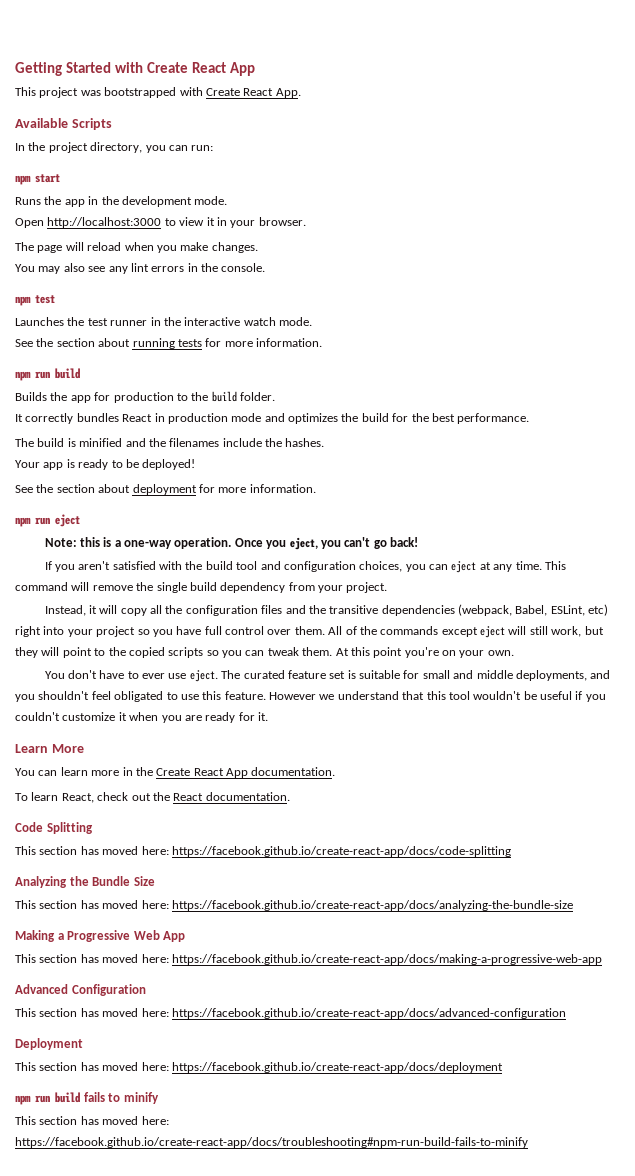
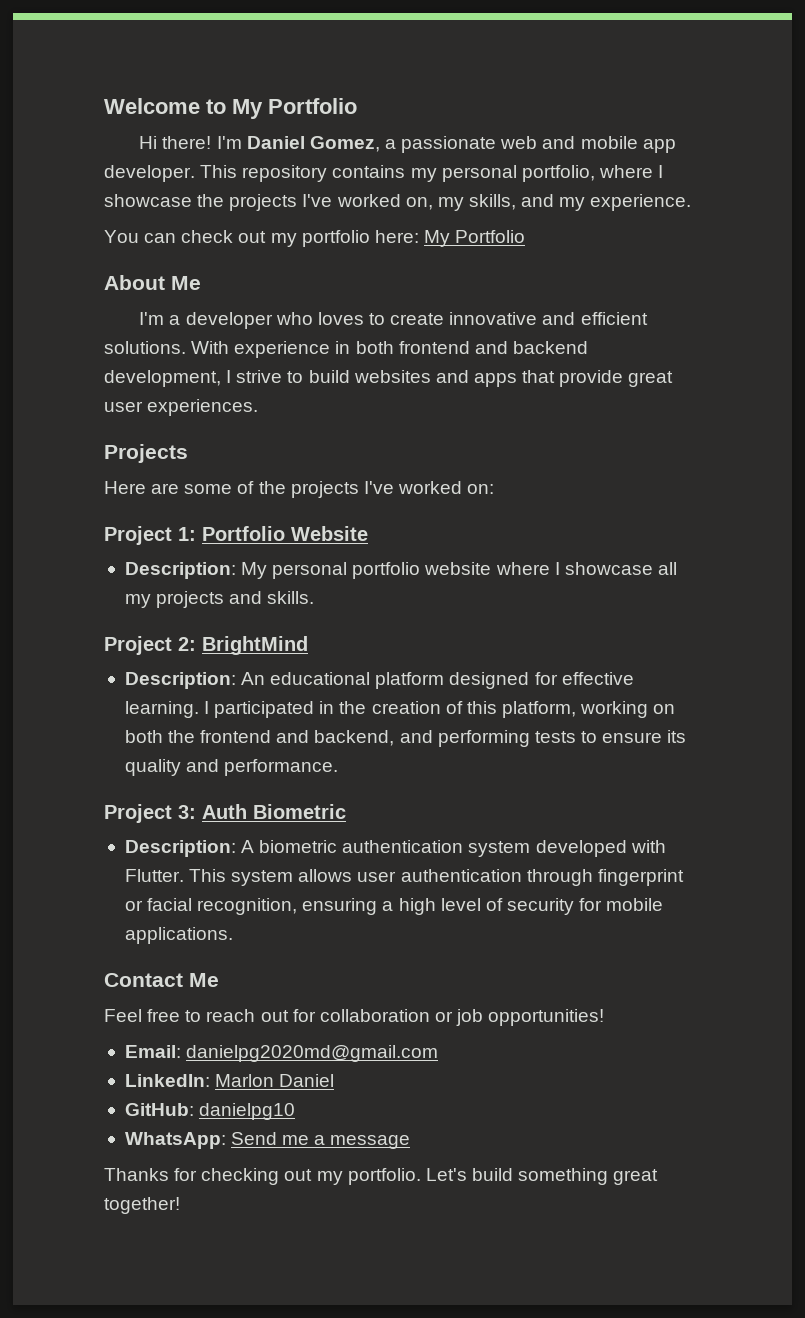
[15,62,255,76] [15,87,301,98] [15,118,112,130] [15,142,214,153] [15,174,60,185] [15,196,228,207] [15,217,306,228] [15,242,258,253] [15,263,266,274] [15,295,55,306] [15,317,312,326] [15,338,322,349] [15,368,80,381] [15,391,275,403] [15,413,530,424] [15,438,325,447] [15,459,196,470] [15,484,316,495] [15,514,80,527] [44,537,419,550] [44,561,566,573] [15,582,388,593] [44,604,609,616] [15,626,604,638] [15,647,514,658] [44,670,611,682] [15,691,606,702] [15,712,268,723] [15,744,84,753] [15,767,336,778] [15,792,290,803] [15,822,93,834] [15,846,511,857] [15,876,155,888] [15,900,573,911] [15,930,186,942] [15,954,602,965] [15,984,146,996] [15,1008,566,1019] [15,1038,83,1050] [15,1062,503,1073] [15,1092,159,1105] [15,1116,169,1125] [15,1137,528,1148] Getting Started with Create React App // This project was bootstrapped with Create React App. // Available Scripts // In the project directory, you can run: // npm start // Runs the app in the development mode. // Open http://localhost:3000 to view it in your browser. // The page will reload when you make changes. // You may also see any lint errors in the console. // npm test // Launches the test runner in the interactive watch mode. // See the section about running tests for more information. // npm run build // Builds the app for production to the build folder. // It correctly bundles React in production mode and optimizes the build for the best performance. // The build is minified and the filenames include the hashes. // Your app is ready to be deployed! // See the section about deployment for more information. // npm run eject // Note: this is a one-way operation. Once you eject, you can't go back! // If you aren't satisfied with the build tool and configuration choices, you can eject at any time. This command will remove the single build dependency from your project. // Instead, it will copy all the configuration files and the transitive dependencies (webpack, Babel, ESLint, etc) right into your project so you have full control over them. All of the commands except eject will still work, but they will point to the copied scripts so you can tweak them. At this point you're on your own. // You don't have to ever use eject. The curated feature set is suitable for small and middle deployments, and you shouldn't feel obligated to use this feature. However we understand that this tool wouldn't be useful if you couldn't customize it when you are ready for it. // Learn More // You can learn more in the Create React App documentation. // To learn React, check out the React documentation. // Code Splitting // This section has moved here: https://facebook.github.io/create-react-app/docs/code-splitting // Analyzing the Bundle Size // This section has moved here: https://facebook.github.io/create-react-app/docs/analyzing-the-bundle-size // Making a Progressive Web App // This section has moved here: https://facebook.github.io/create-react-app/docs/making-a-progressive-web-app // Advanced Configuration // This section has moved here: https://facebook.github.io/create-react-app/docs/advanced-configuration // Deployment // This section has moved here: https://facebook.github.io/create-react-app/docs/deployment // npm run build fails to minify // This section has moved here: https://facebook.github.io/create-react-app/docs/troubleshooting#npm-run-build-fails-to-minify -> [104,98,357,119] [139,136,676,153] [104,165,664,182] [104,194,692,211] [104,230,526,247] [104,275,201,290] [139,312,648,329] [104,341,588,358] [104,370,674,387] [104,399,259,416] [104,444,188,463] [104,481,495,498] [104,526,368,545] [124,562,677,579] [124,591,315,608] [104,636,308,655] [124,672,634,689] [124,701,676,718] [124,730,687,747] [124,759,339,776] [104,804,346,823] [124,840,666,857] [124,869,684,886] [124,898,664,915] [124,927,233,944] [104,973,219,987] [104,1009,605,1026] [124,1045,439,1062] [124,1074,335,1087] [124,1103,296,1120] [124,1132,411,1149] [104,1168,659,1185] [104,1197,180,1214] Welcome to My Portfolio // Hi there! I'm Daniel Gomez, a passionate web and mobile app developer. This repository contains my personal portfolio, where I showcase the projects I've worked on, my skills, and my experience. // You can check out my portfolio here: My Portfolio // About Me // I'm a developer who loves to create innovative and efficient solutions. With experience in both frontend and backend development, I strive to build websites and apps that provide great user experiences. // Projects // Here are some of the projects I've worked on: // Project 1: Portfolio Website // Description: My personal portfolio website where I showcase all my projects and skills. // Project 2: BrightMind // Description: An educational platform designed for effective learning. I participated in the creation of this platform, working on both the frontend and backend, and performing tests to ensure its quality and performance. // Project 3: Auth Biometric // Description: A biometric authentication system developed with Flutter. This system allows user authentication through fingerprint or facial recognition, ensuring a high level of security for mobile applications. // Contact Me // Feel free to reach out for collaboration or job opportunities! // Email: danielpg2020md@gmail.com // LinkedIn: Marlon Daniel // GitHub: danielpg10 // WhatsApp: Send me a message // Thanks for checking out my portfolio. Let's build something great together!

